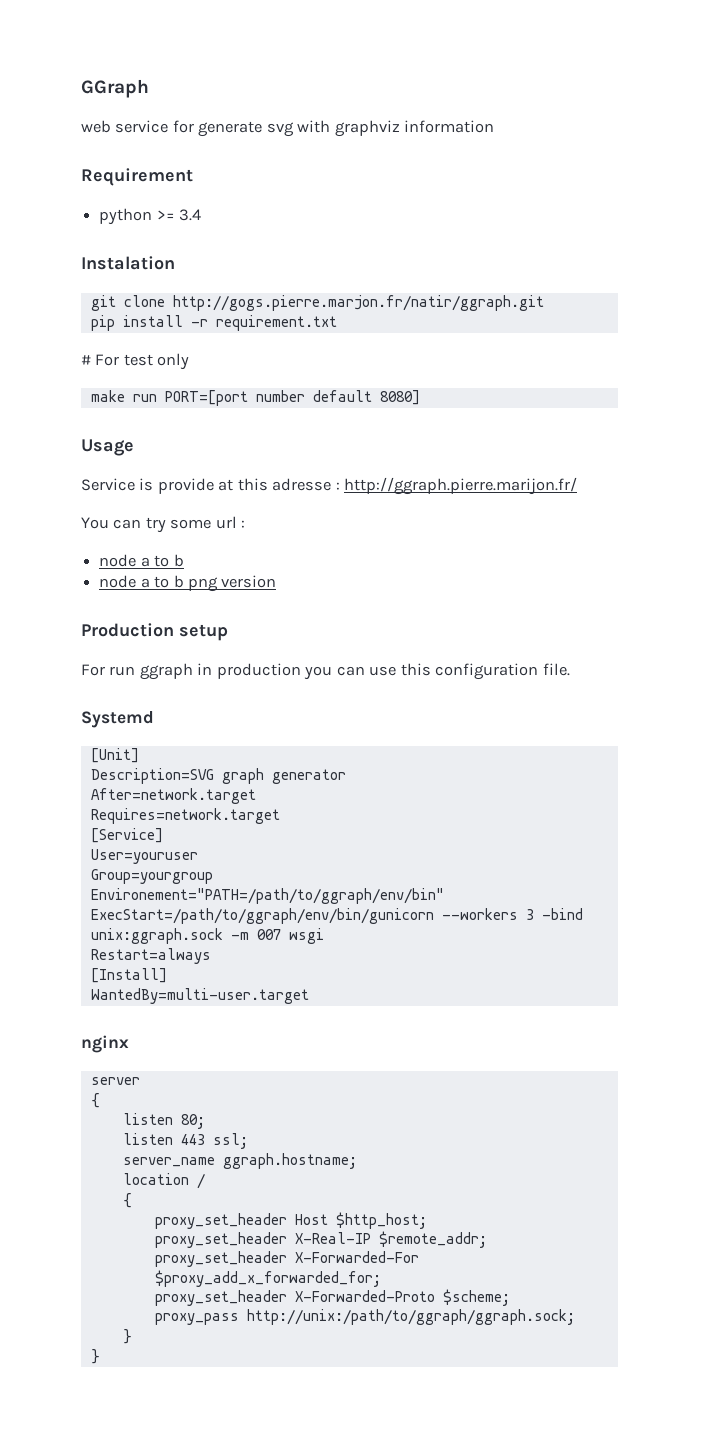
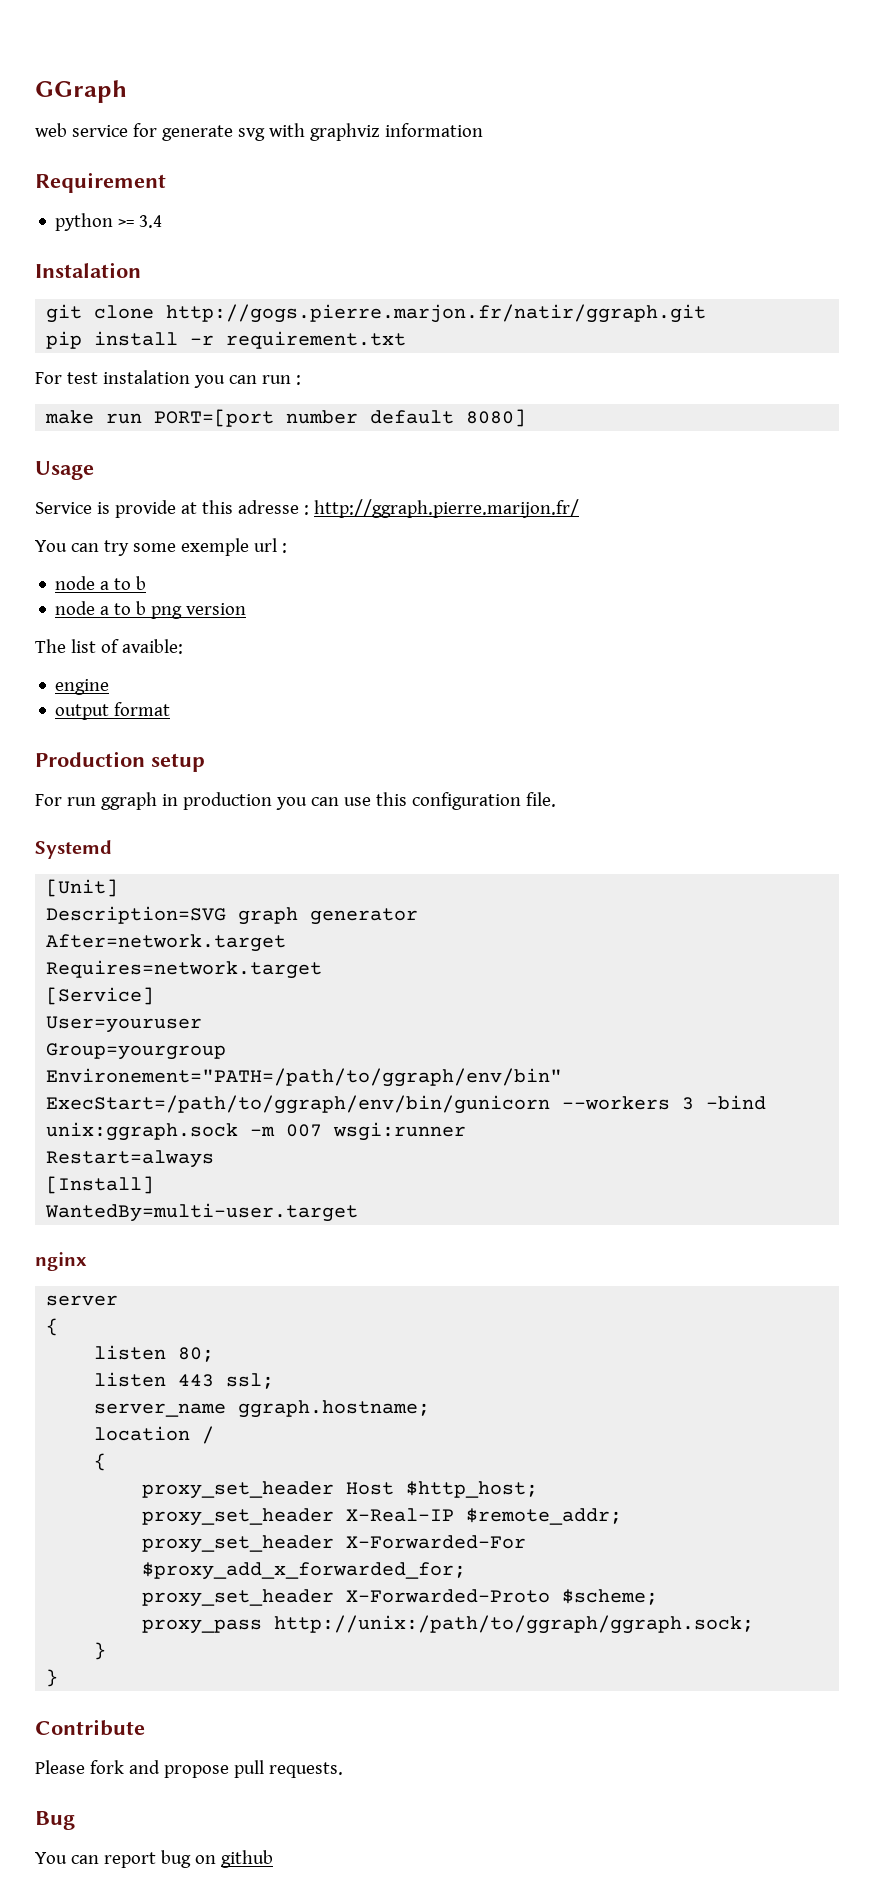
[81,355,91,365] # -> (407, 340) none
[157,353,190,370] only -> [102,370,301,388] instalation you can run :
(212, 524) none -> [180,538,249,556] exemple
(277, 581) none -> [35,639,183,654] [55,679,110,695] [55,702,171,720] // The list of avaible: // engine // output format
[288,928,324,944] wsgi -> [333,1122,467,1141] wsgi:runner
(100, 1356) none -> [35,1719,145,1736] [35,1760,343,1778] [35,1811,75,1830] [35,1850,273,1868] // Contribute // Please fork and propose pull requests. // Bug // You can report bug on github

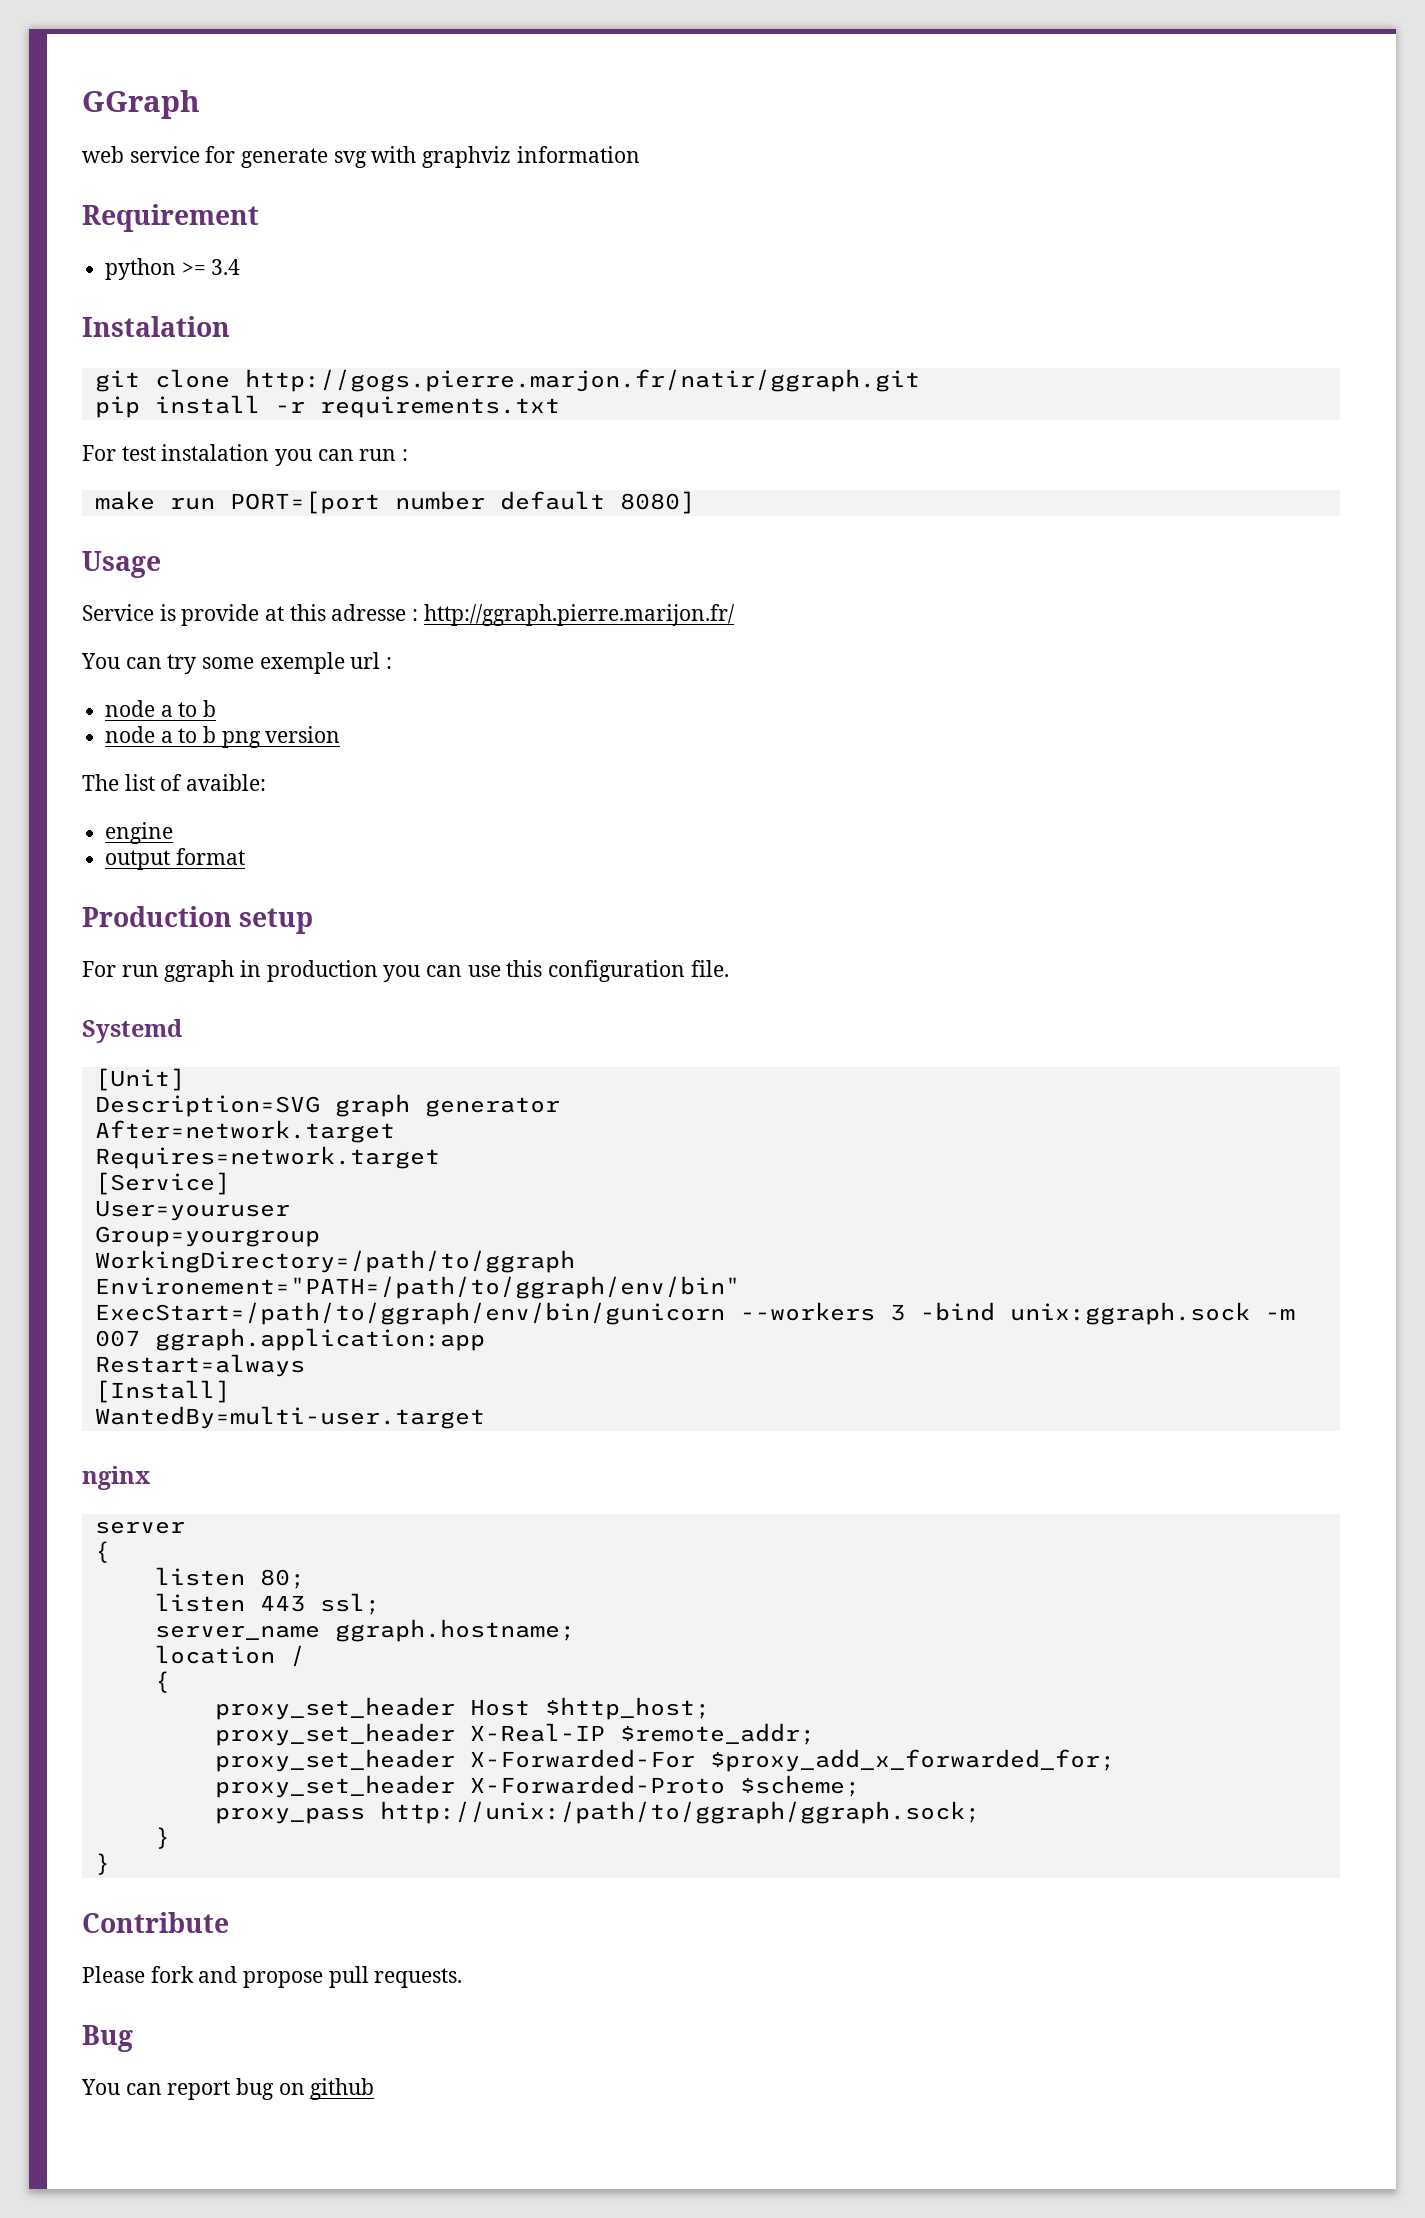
[226,331,407,349] requirement.txt -> [319,396,560,418] requirements.txt
(227, 1051) none -> [94,1250,575,1273] // WorkingDirectory=/path/to/ggraph
[333,1122,467,1141] wsgi:runner -> [154,1328,485,1351] ggraph.application:app

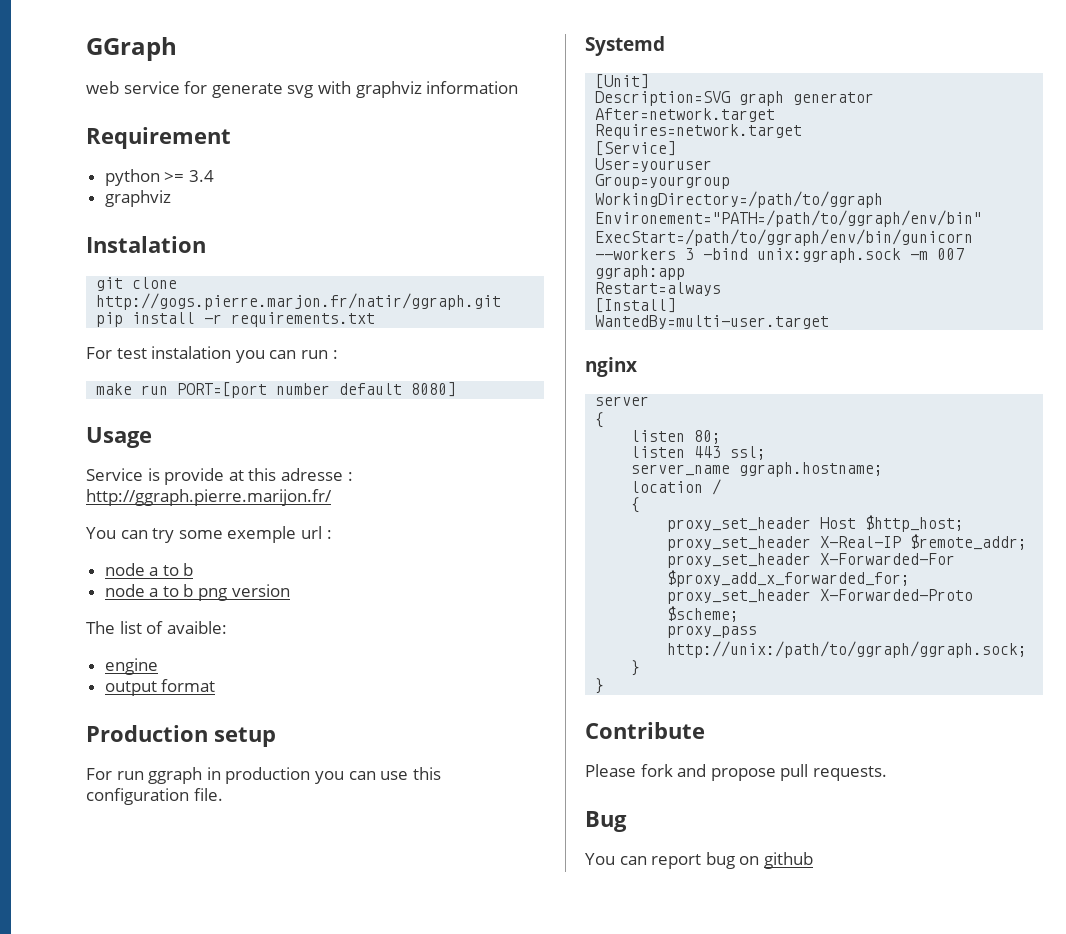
(241, 267) none -> [104,190,171,207] // graphviz
[154,1328,485,1351] ggraph.application:app -> [595,265,686,280] ggraph:app

